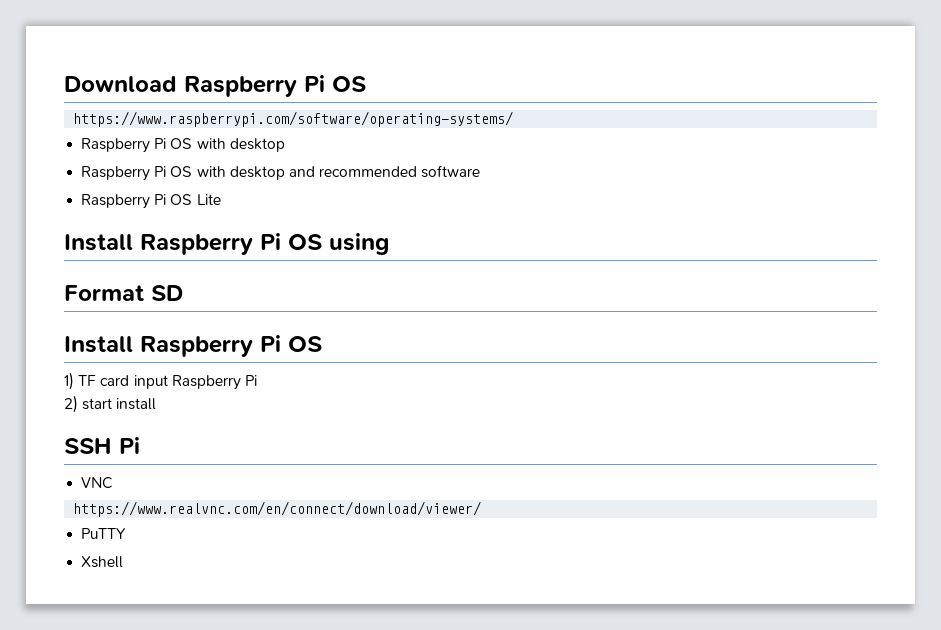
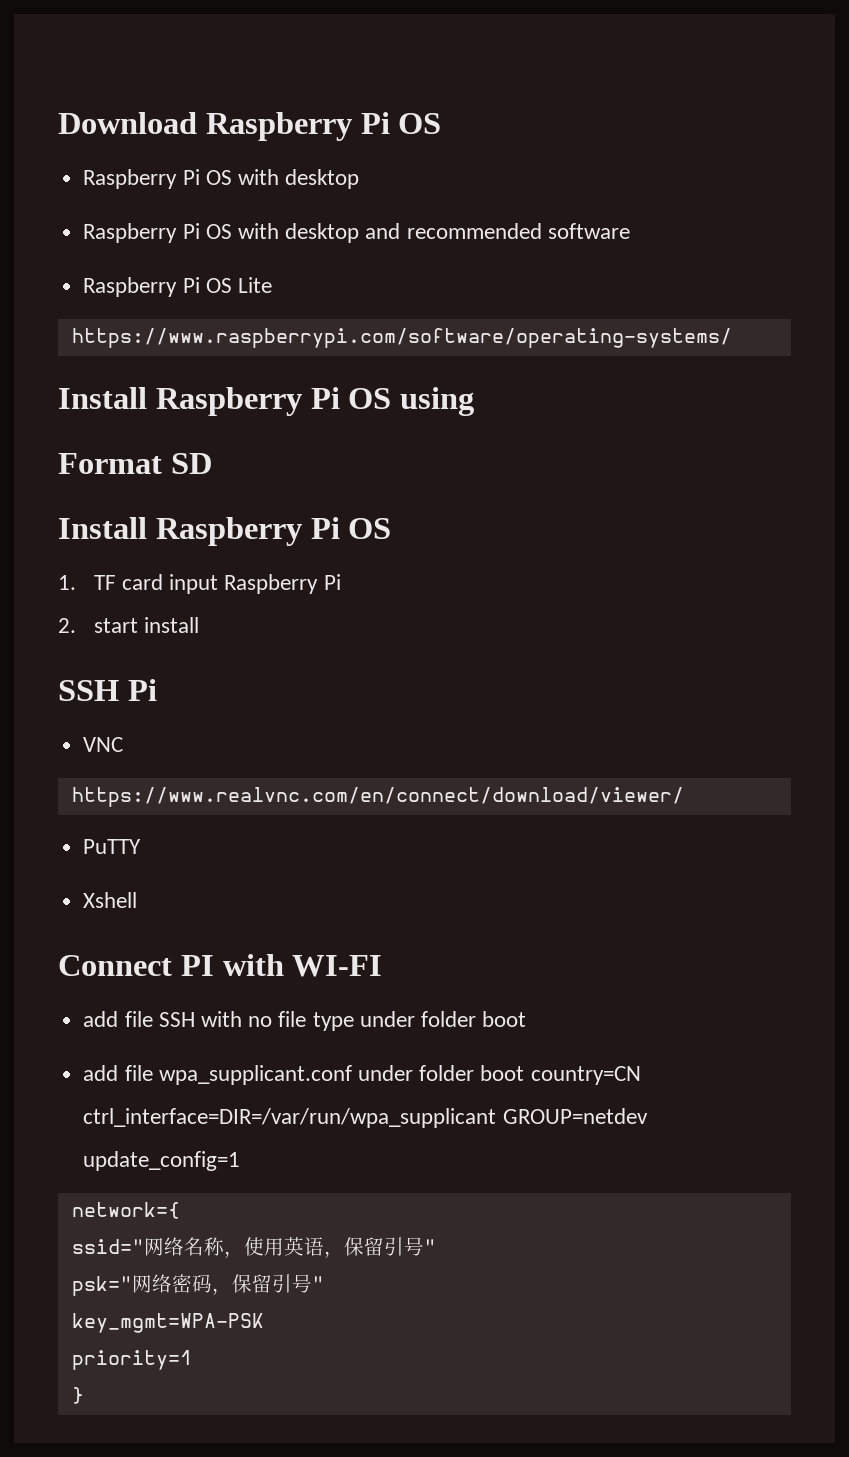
[73,111,514,127] // https://www.raspberrypi.com/software/operating-systems/ -> (442, 123) none
(221, 199) none -> [71,328,732,348] // https://www.raspberrypi.com/software/operating-systems/
[64,372,74,390] 1) -> [58,575,76,590] 1.
[64,395,78,413] 2) -> [58,618,76,633] 2.
(124, 562) none -> [58,954,383,977] [83,1011,527,1031] [83,1065,641,1085] [83,1108,648,1128] [83,1151,241,1171] [71,1202,180,1219] [71,1237,436,1258] [71,1274,324,1296] [71,1313,264,1333] [71,1350,192,1370] [71,1387,84,1404] // Connect PI with WI-FI // add file SSH with no file type under folder boot // add file wpa_supplicant.conf under folder boot country=CN ctrl_interface=DIR=/var/run/wpa_supplicant GROUP=netdev update_config=1 // network={ // ssid="网络名称，使用英语，保留引号" // psk="网络密码，保留引号" // key_mgmt=WPA-PSK // priority=1 // }

